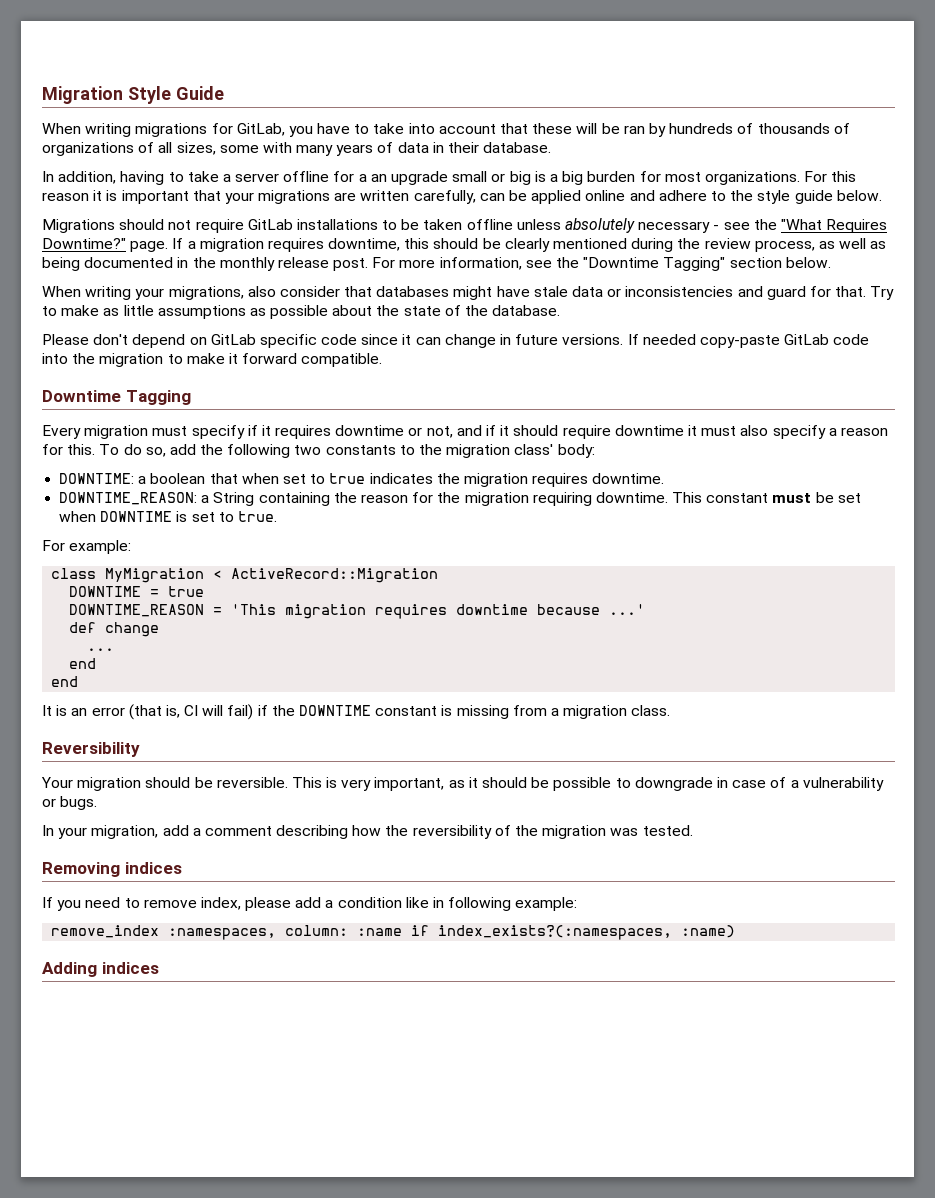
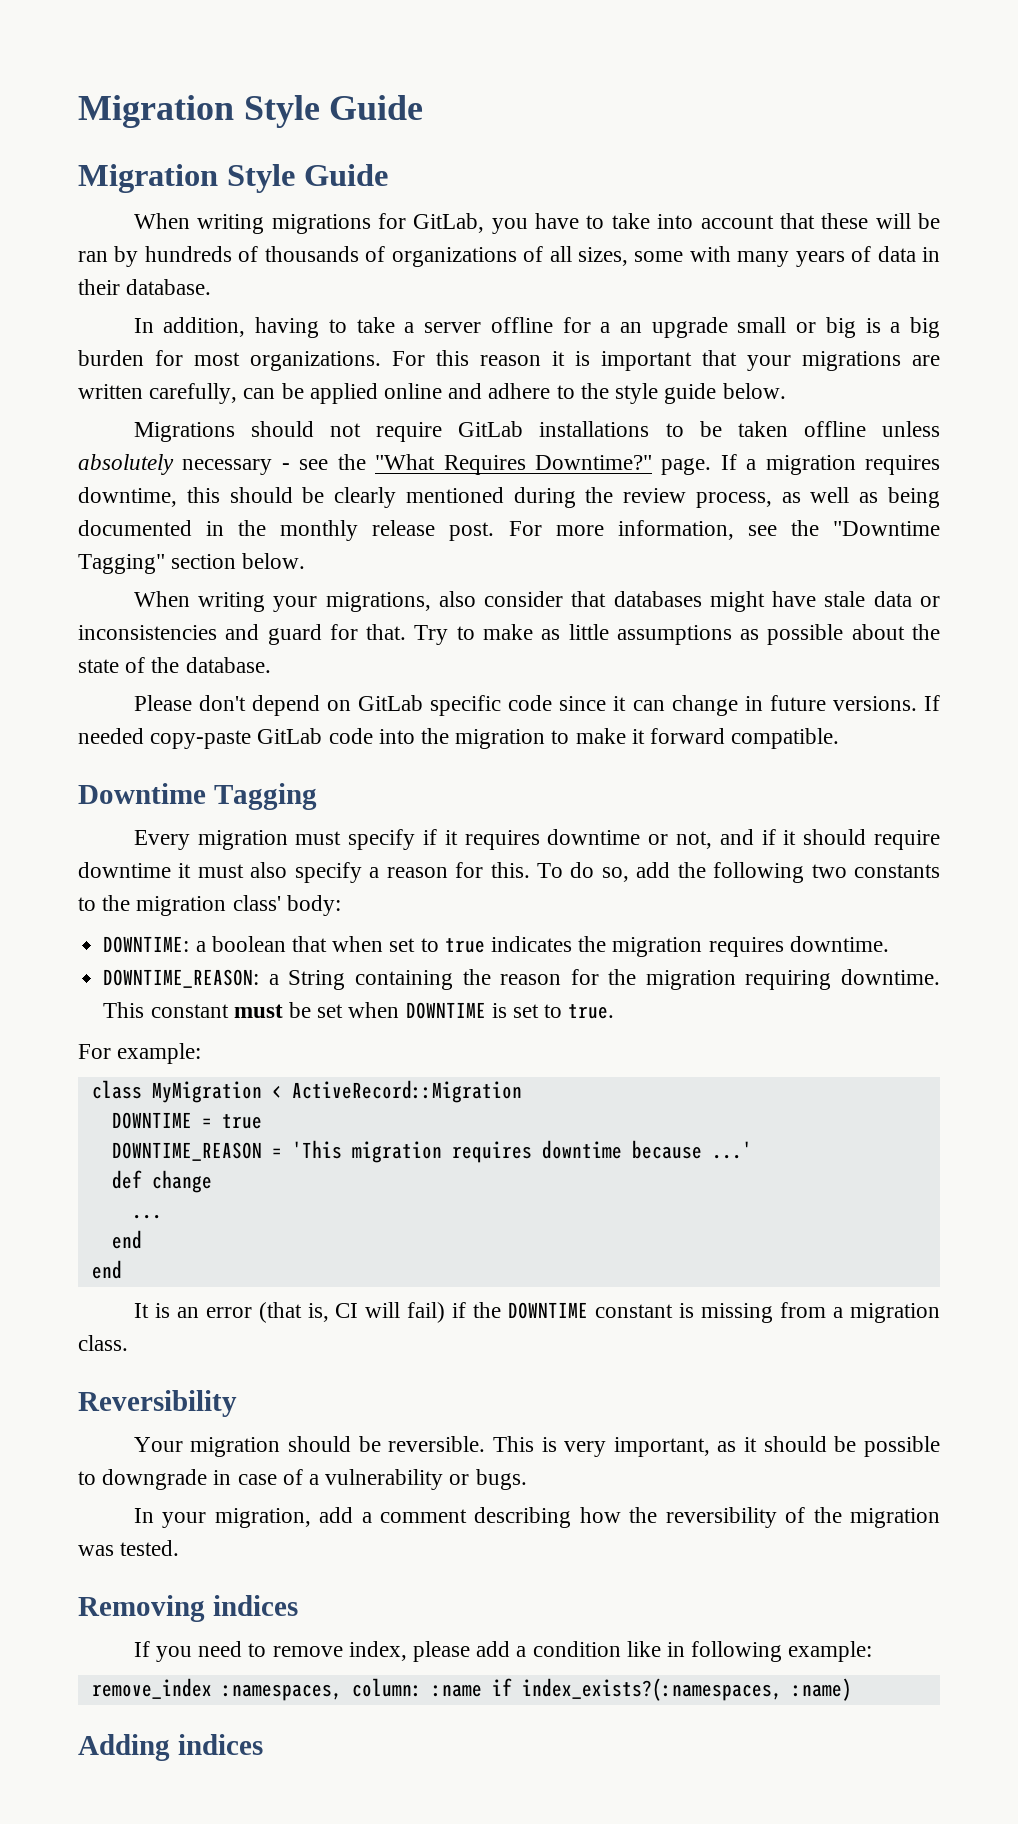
[42,86,224,104] Migration Style Guide -> [78,95,424,128] [78,164,388,193] Migration Style Guide // Migration Style Guide

